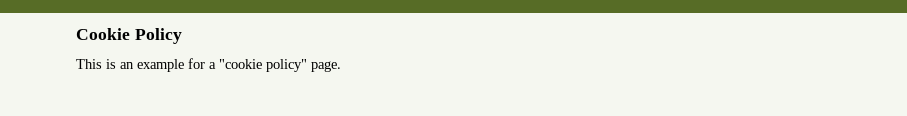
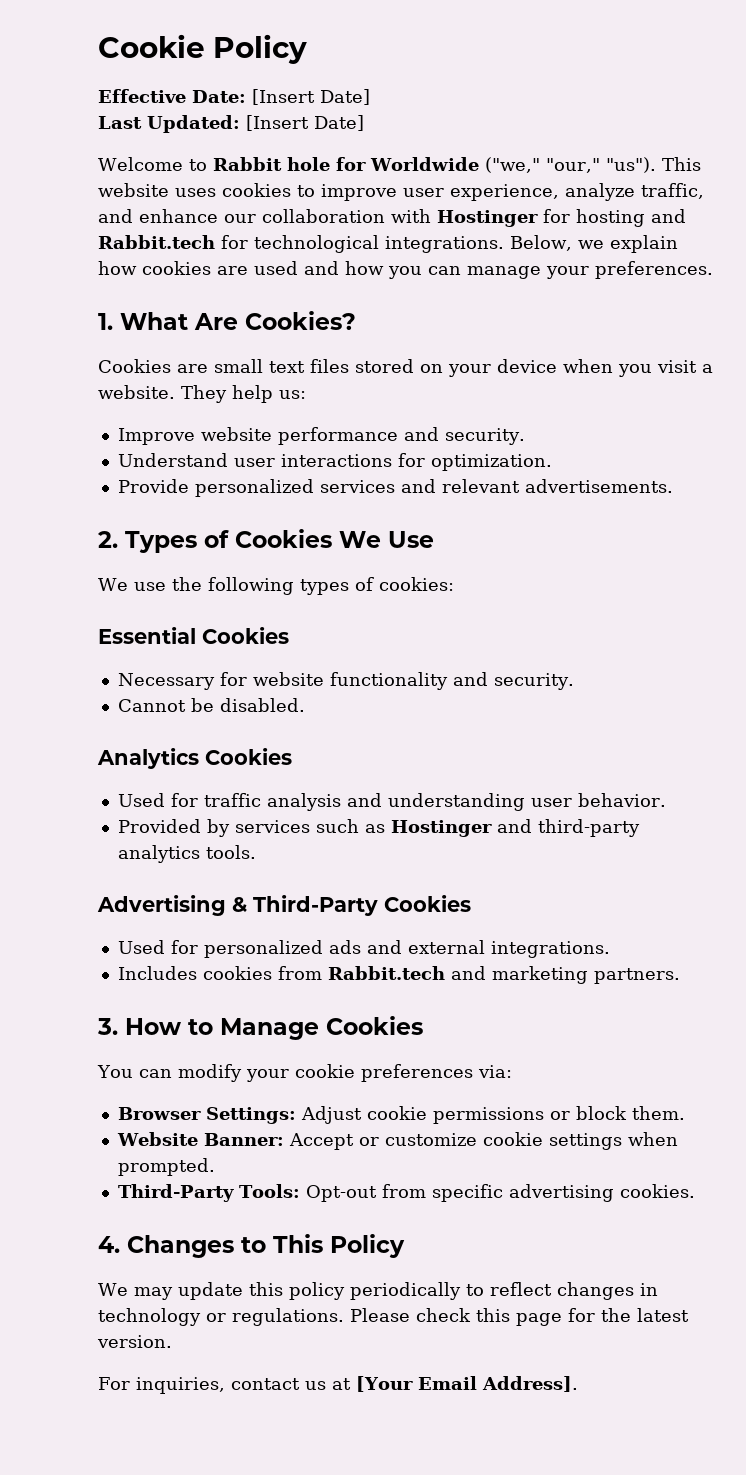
[76,58,341,72] This is an example for a "cookie policy" page. -> [98,89,370,105] [98,115,364,133] [98,157,701,173] [98,183,704,201] [98,209,686,227] [98,235,678,253] [98,261,713,279] [98,311,356,330] [98,359,713,377] [98,385,306,403] [117,427,525,445] [117,453,552,471] [117,479,673,497] [98,529,434,553] [98,577,454,595] [98,627,289,644] [117,672,574,690] [117,698,305,712] [97,748,292,769] [117,793,666,811] [117,819,640,837] [117,845,256,863] [97,895,471,916] [117,940,610,958] [117,966,680,984] [97,1016,423,1040] [97,1064,512,1082] [117,1106,685,1124] [116,1132,678,1150] [117,1158,215,1176] [117,1184,695,1202] [98,1234,405,1258] [98,1282,658,1300] [98,1308,689,1326] [97,1335,172,1348] [98,1376,578,1394] Effective Date: [Insert Date] // Last Updated: [Insert Date] // Welcome to Rabbit hole for Worldwide ("we," "our," "us"). This website uses cookies to improve user experience, analyze traffic, and enhance our collaboration with Hostinger for hosting and Rabbit.tech for technological integrations. Below, we explain how cookies are used and how you can manage your preferences. // 1. What Are Cookies? // Cookies are small text files stored on your device when you visit a website. They help us: // Improve website performance and security. // Understand user interactions for optimization. // Provide personalized services and relevant advertisements. // 2. Types of Cookies We Use // We use the following types of cookies: // Essential Cookies // Necessary for website functionality and security. // Cannot be disabled. // Analytics Cookies // Used for traffic analysis and understanding user behavior. // Provided by services such as Hostinger and third-party analytics tools. // Advertising & Third-Party Cookies // Used for personalized ads and external integrations. // Includes cookies from Rabbit.tech and marketing partners. // 3. How to Manage Cookies // You can modify your cookie preferences via: // Browser Settings: Adjust cookie permissions or block them. // Website Banner: Accept or customize cookie settings when prompted. // Third-Party Tools: Opt-out from specific advertising cookies. // 4. Changes to This Policy // We may update this policy periodically to reflect changes in technology or regulations. Please check this page for the latest version. // For inquiries, contact us at [Your Email Address].

